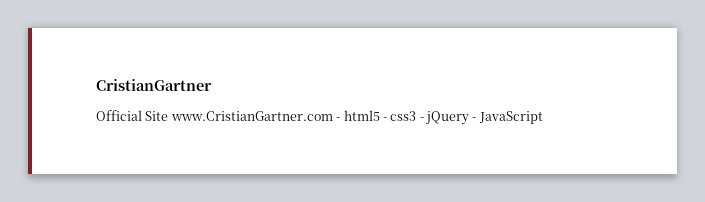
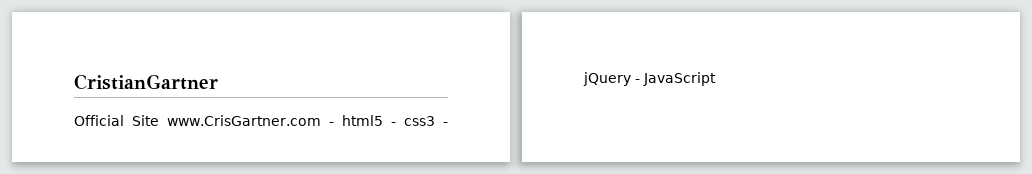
[170,111,333,121] www.CristianGartner.com -> [167,115,322,126] www.CrisGartner.com

